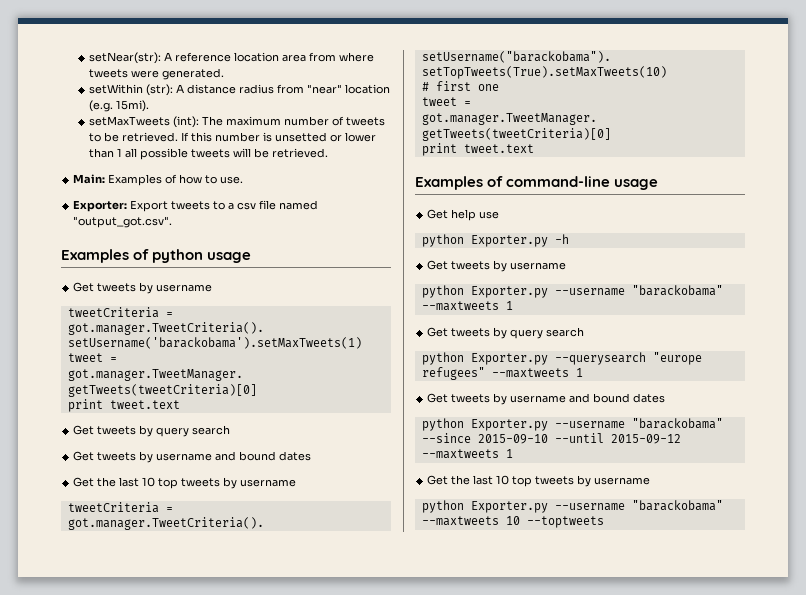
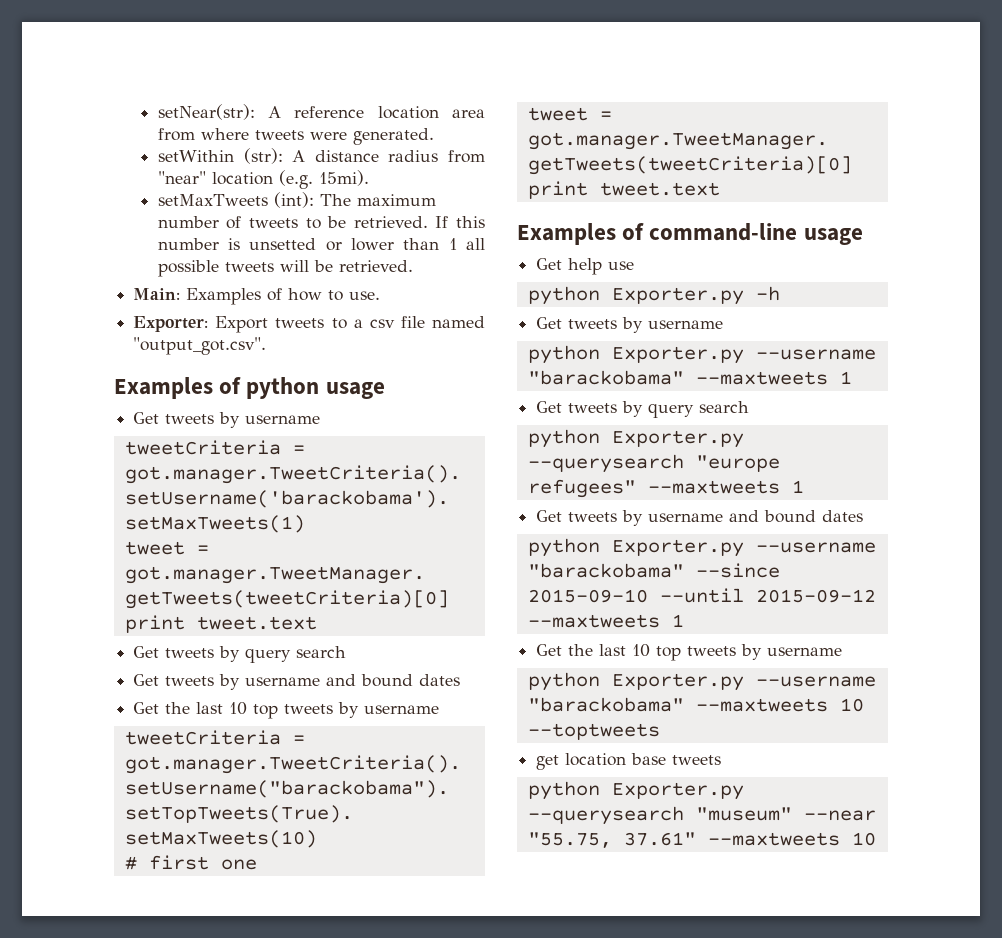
(604, 522) none -> [536,753,722,770] [527,781,744,800] [527,806,876,825] [527,832,876,848] // get location base tweets // python Exporter.py --querysearch "museum" --near "55.75, 37.61" --maxtweets 10

